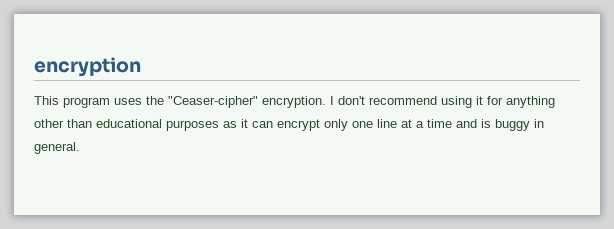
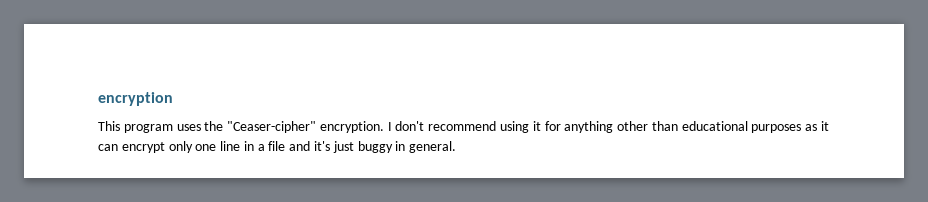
[401,119,491,128] at a time and is -> [243,141,354,153] in a file and it's just

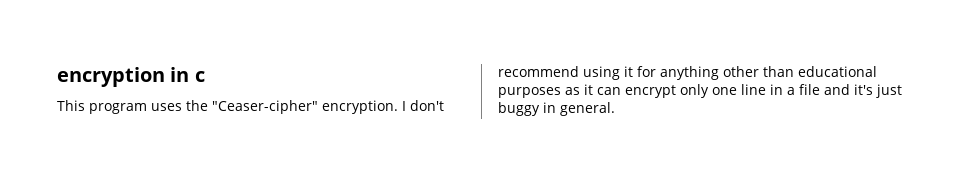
(173, 99) none -> [170,67,205,82] in c

